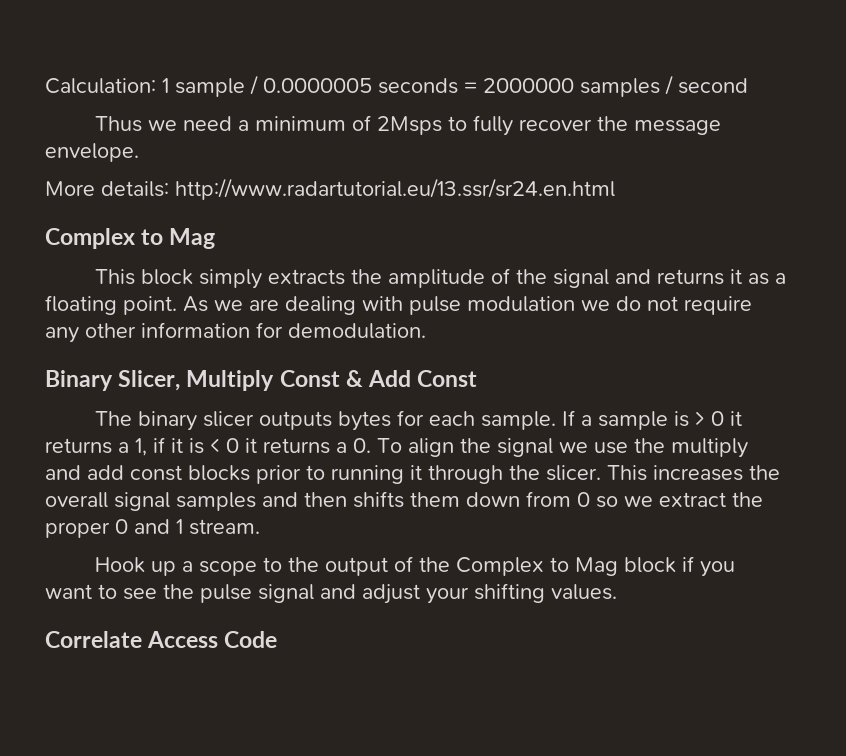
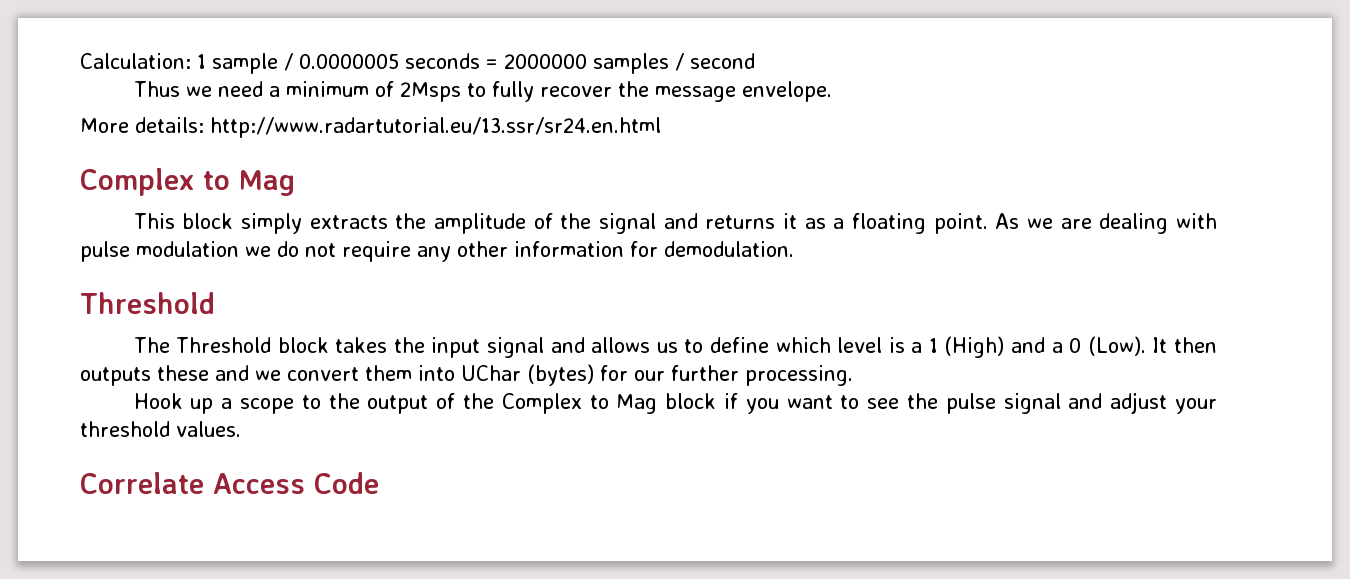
[45,370,478,391] [94,410,742,431] [45,437,748,458] [45,465,780,484] [45,491,763,511] [45,519,260,538] Binary Slicer, Multiply Const & Add Const // The binary slicer outputs bytes for each sample. If a sample is > 0 it returns a 1, if it is < 0 it returns a 0. To align the signal we use the multiply and add const blocks prior to running it through the slicer. This increases the overall signal samples and then shifts them down from 0 so we extract the proper 0 and 1 stream. -> [80,292,215,314] [133,336,1218,358] [80,364,853,386] Threshold // The Threshold block takes the input signal and allows us to define which level is a 1 (High) and a 0 (Low). It then outputs these and we convert them into UChar (bytes) for our further processing.
[474,583,545,603] shifting -> [80,421,170,437] threshold

